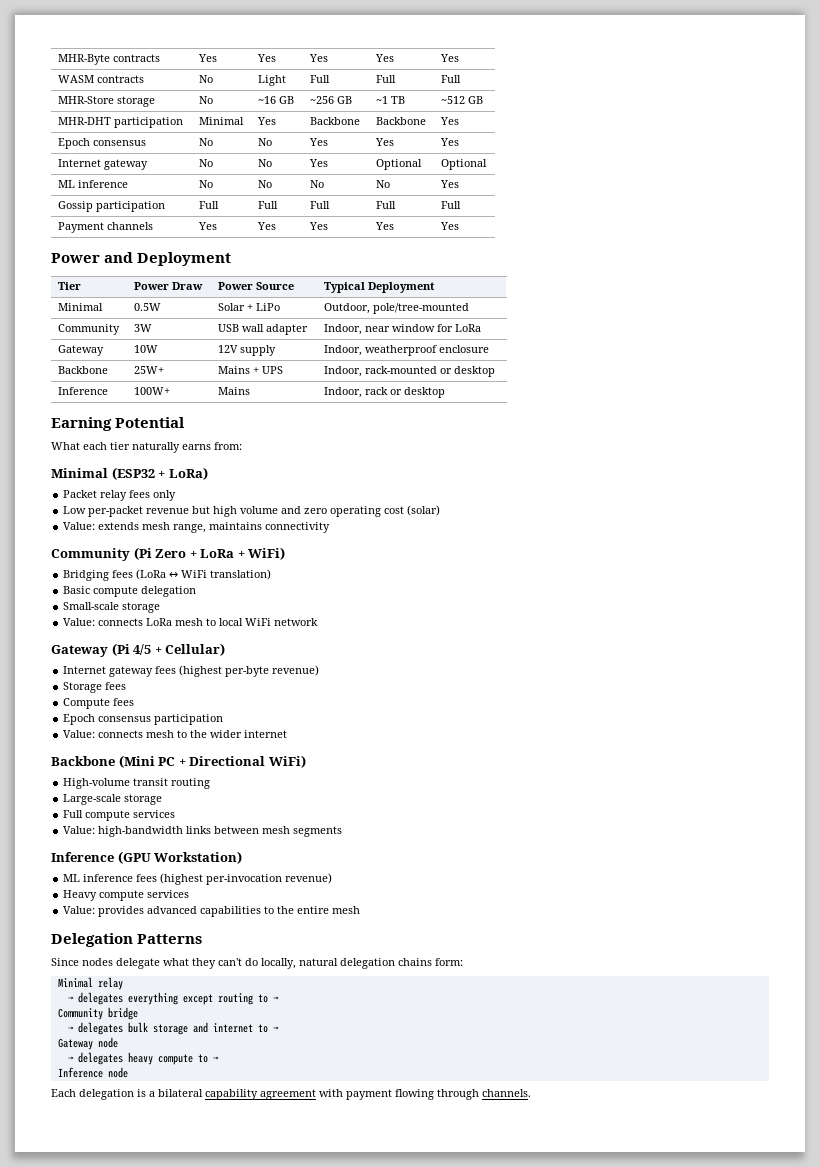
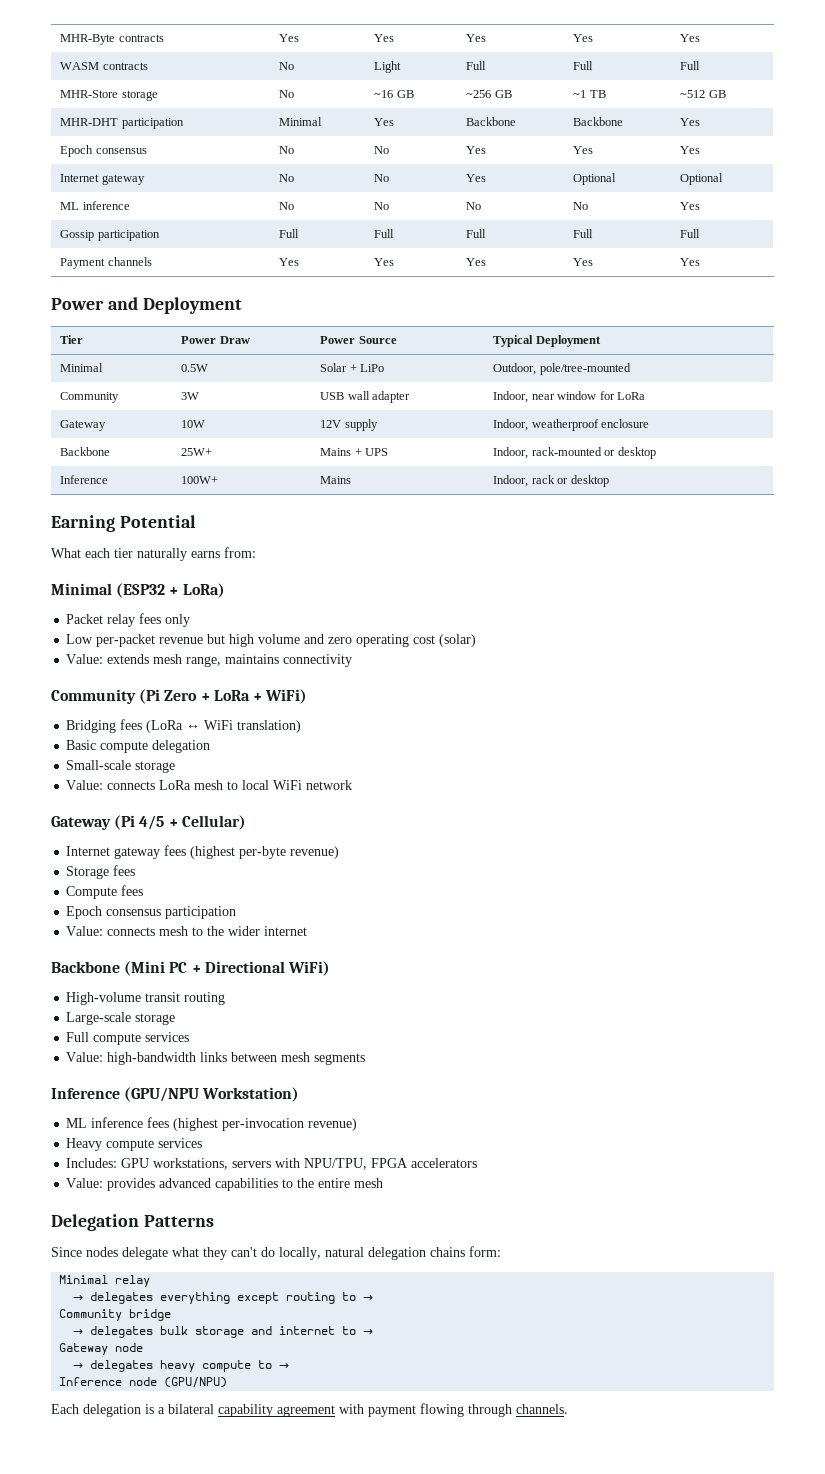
[117,851,151,864] (GPU -> [124,1087,200,1102] (GPU/NPU
(190, 894) none -> [66,1158,478,1170] // Includes: GPU workstations, servers with NPU/TPU, FPGA accelerators
(128, 1072) none -> [164,1377,228,1388] (GPU/NPU)

